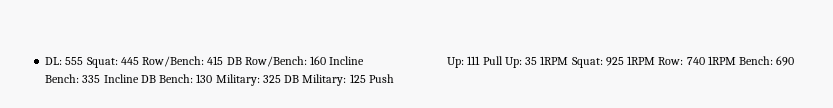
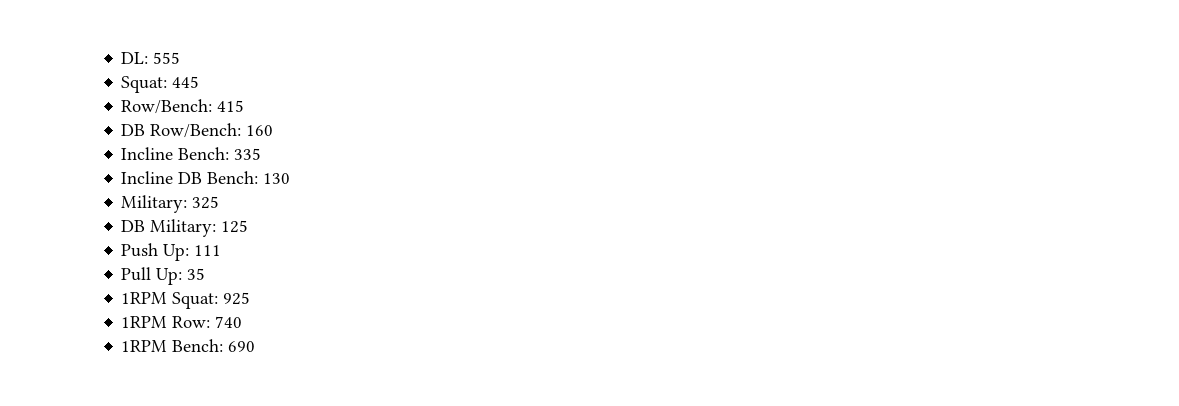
(84, 61) none -> (181, 58) //
(139, 61) none -> (200, 82) //
(224, 60) none -> (245, 106) //
(327, 60) none -> (274, 130) //
(101, 79) none -> (262, 154) //
(213, 78) none -> (291, 178) //
(281, 79) none -> (220, 202) //
(366, 78) none -> (249, 226) //
(481, 60) none -> (222, 250) //
(538, 61) none -> (206, 274) //
(624, 61) none -> (251, 298) //
(705, 61) none -> (243, 322) //

